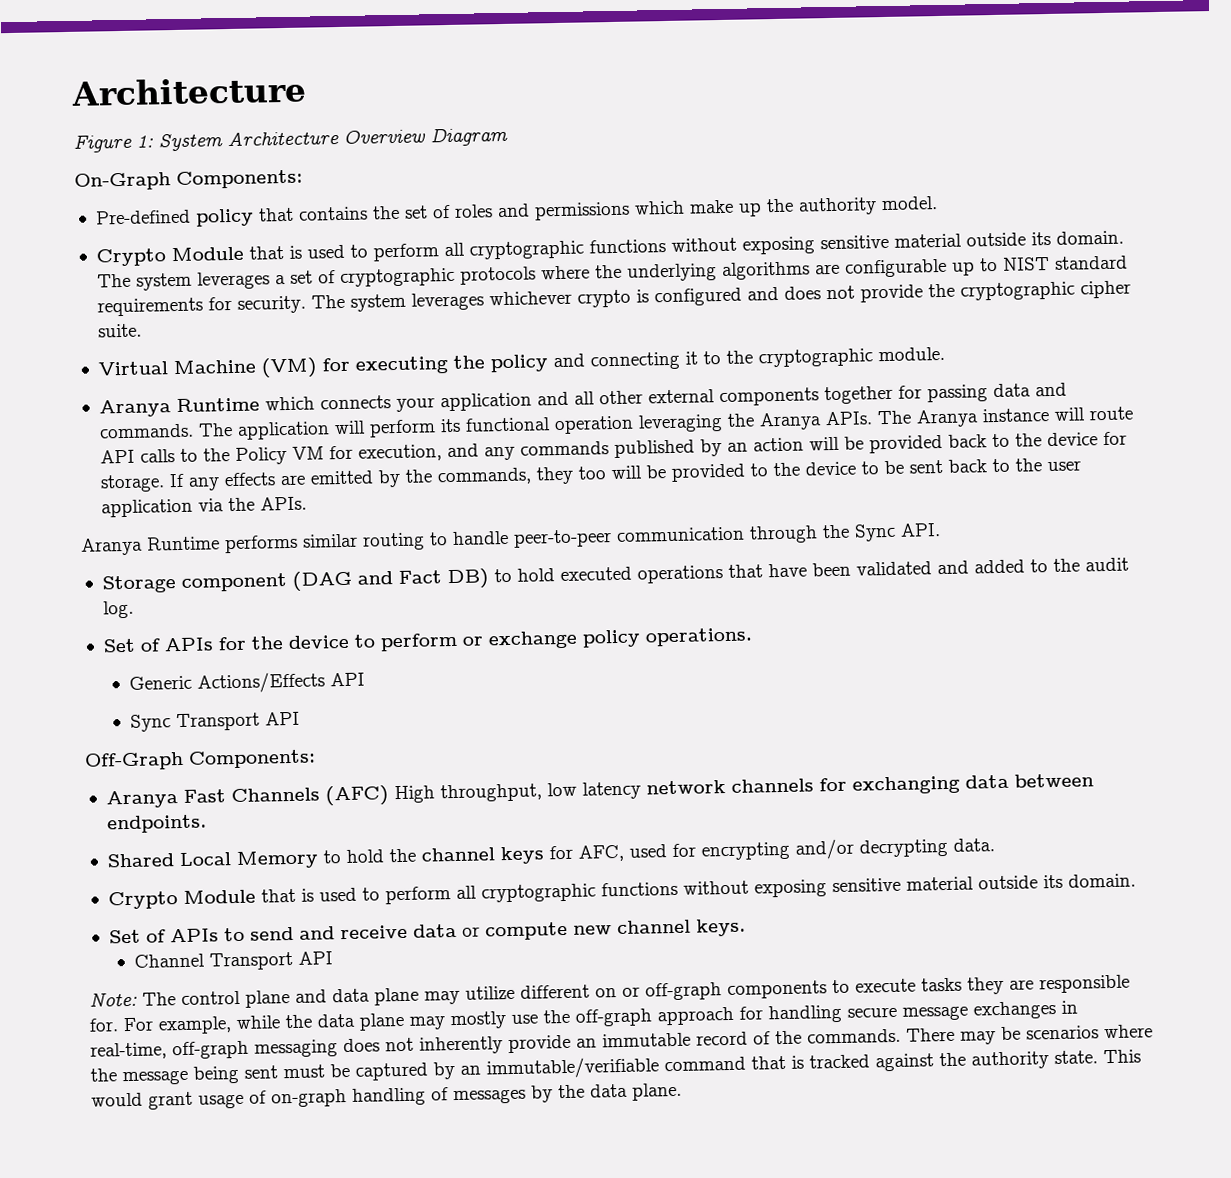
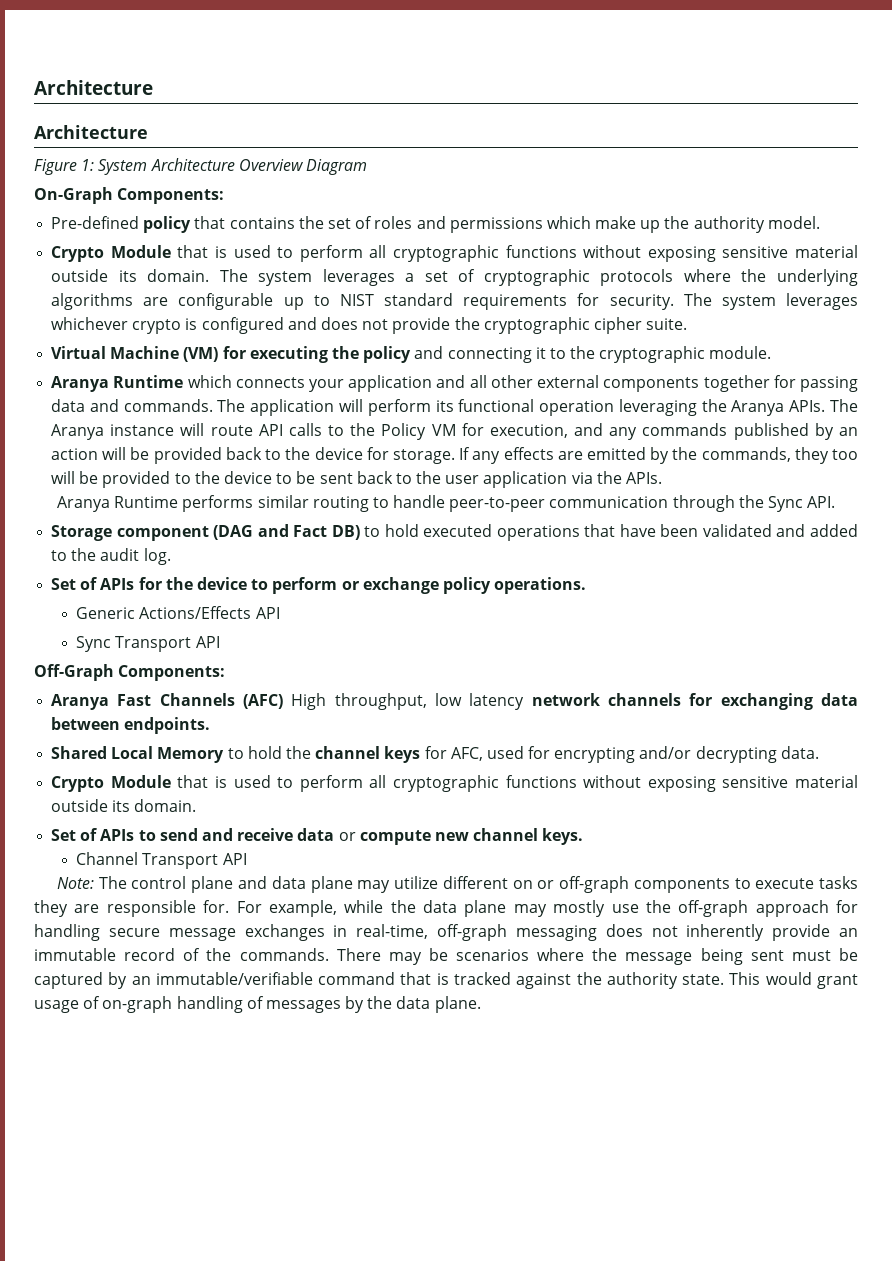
[71,76,307,106] Architecture -> [34,80,153,95] [34,125,148,139] Architecture // Architecture

